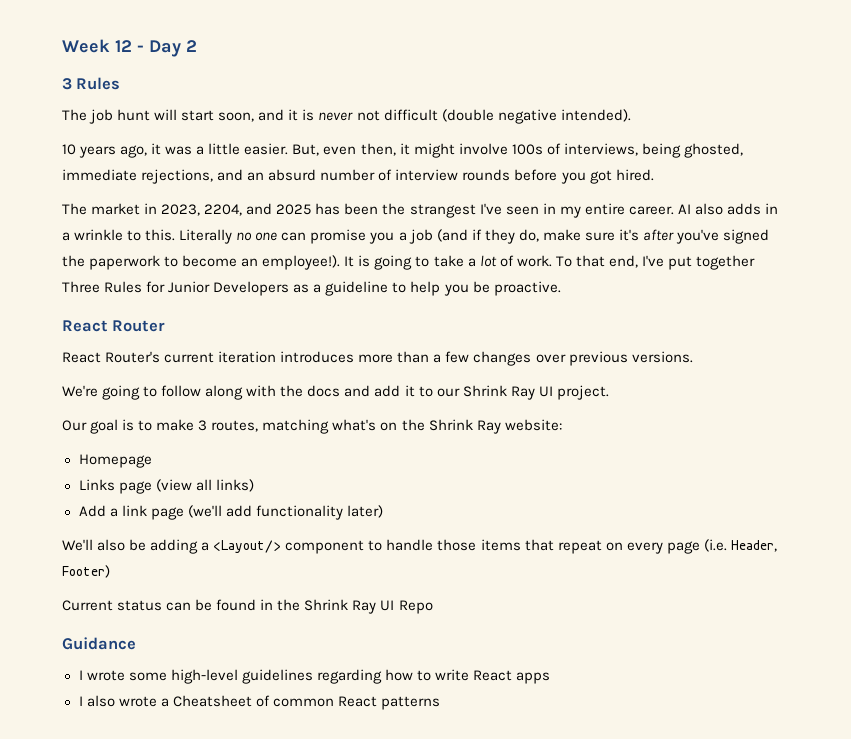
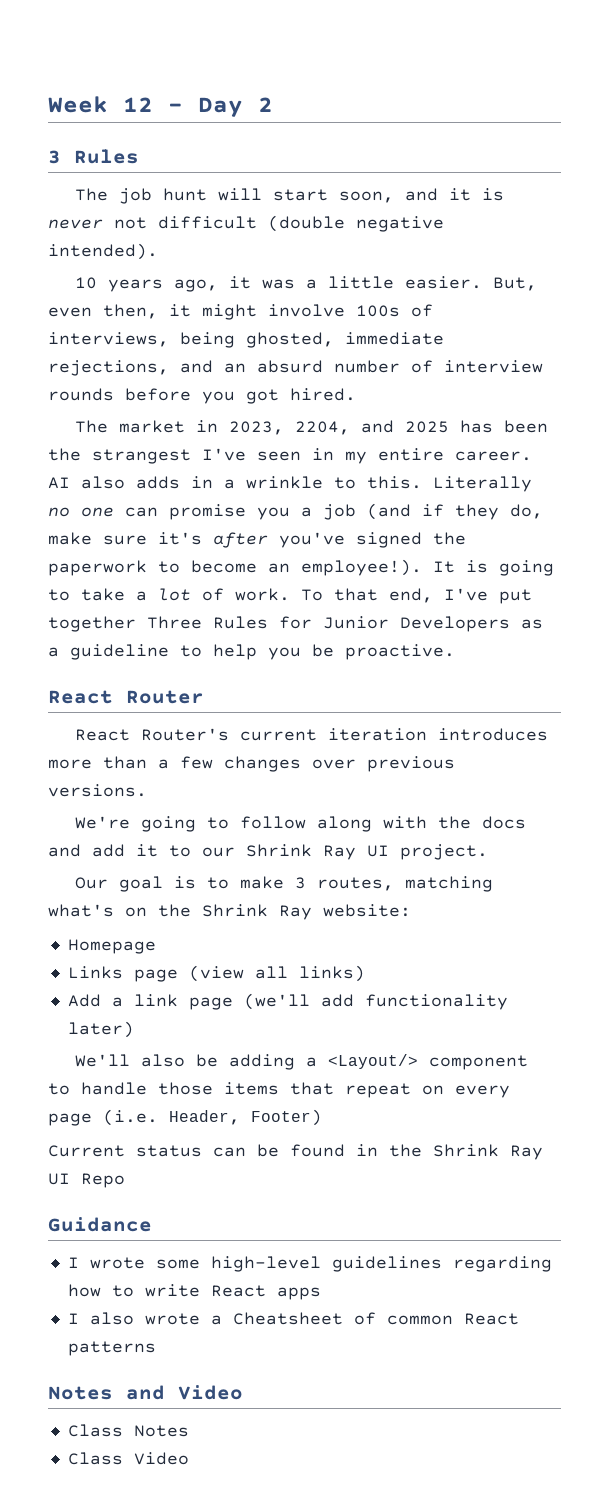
(440, 703) none -> [48,1385,243,1400] [67,1424,189,1437] [67,1452,189,1465] // Notes and Video // Class Notes // Class Video

